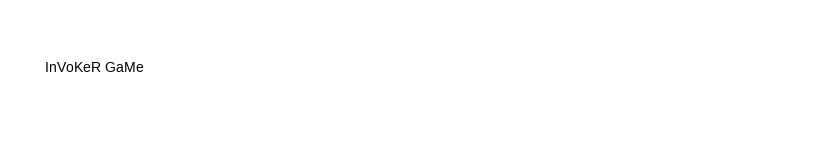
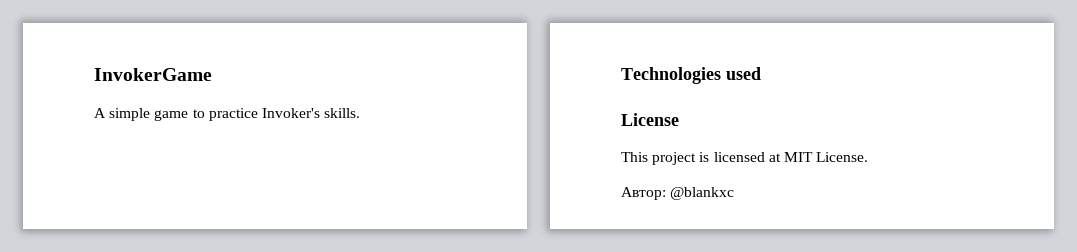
[45,62,144,72] InVoKeR GaMe -> [94,68,212,81] [94,108,361,121] [621,67,761,84] [621,113,679,126] [621,152,869,165] [621,187,735,200] InvokerGame // A simple game to practice Invoker's skills. // Technologies used // License // This project is licensed at MIT License. // Автор: @blankxc

